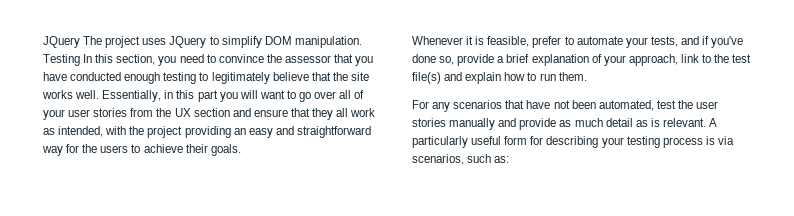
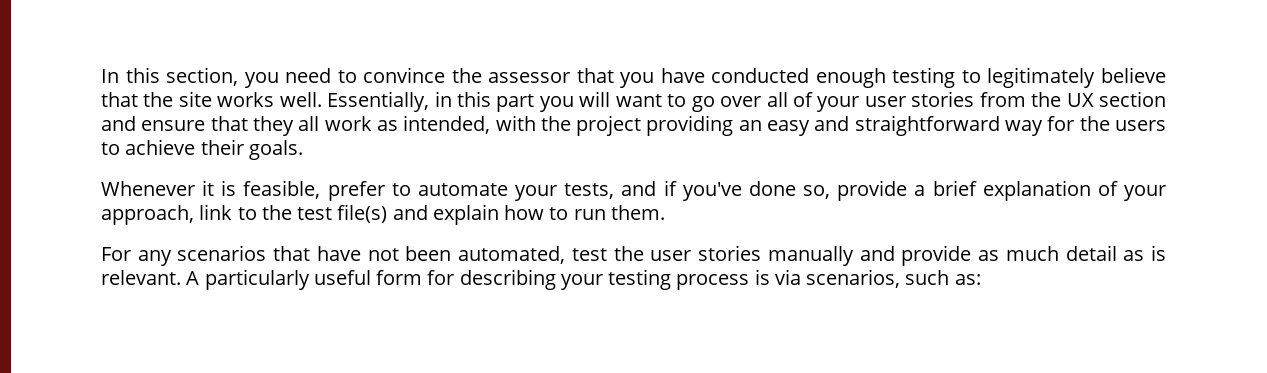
[43,36,362,48] [43,54,80,66] JQuery The project uses JQuery to simplify DOM manipulation. Testing -> (101, 76) none

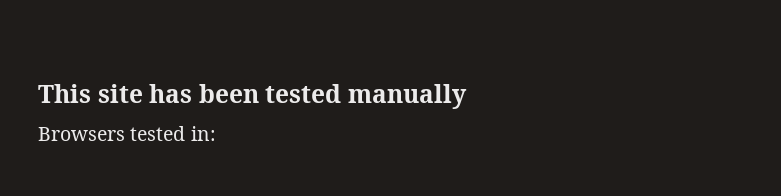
[101,67,1166,88] [101,91,1166,112] [101,115,1166,136] [101,139,303,160] [101,180,1166,201] [101,204,665,225] [101,245,1166,266] [101,269,981,290] In this section, you need to convince the assessor that you have conducted enough testing to legitimately believe that the site works well. Essentially, in this part you will want to go over all of your user stories from the UX section and ensure that they all work as intended, with the project providing an easy and straightforward way for the users to achieve their goals. // Whenever it is feasible, prefer to automate your tests, and if you've done so, provide a brief explanation of your approach, link to the test file(s) and explain how to run them. // For any scenarios that have not been automated, test the user stories manually and provide as much detail as is relevant. A particularly useful form for describing your testing process is via scenarios, such as: -> [38,84,468,109] [38,126,216,141] This site has been tested manually // Browsers tested in:

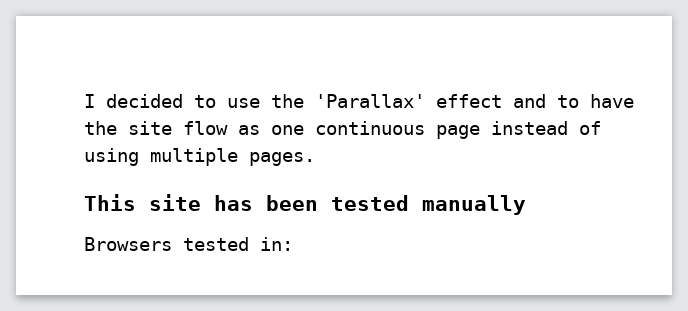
(38, 93) none -> [84,94,634,108] [84,121,601,139] [84,148,315,166] I decided to use the 'Parallax' effect and to have the site flow as one continuous page instead of using multiple pages. //

